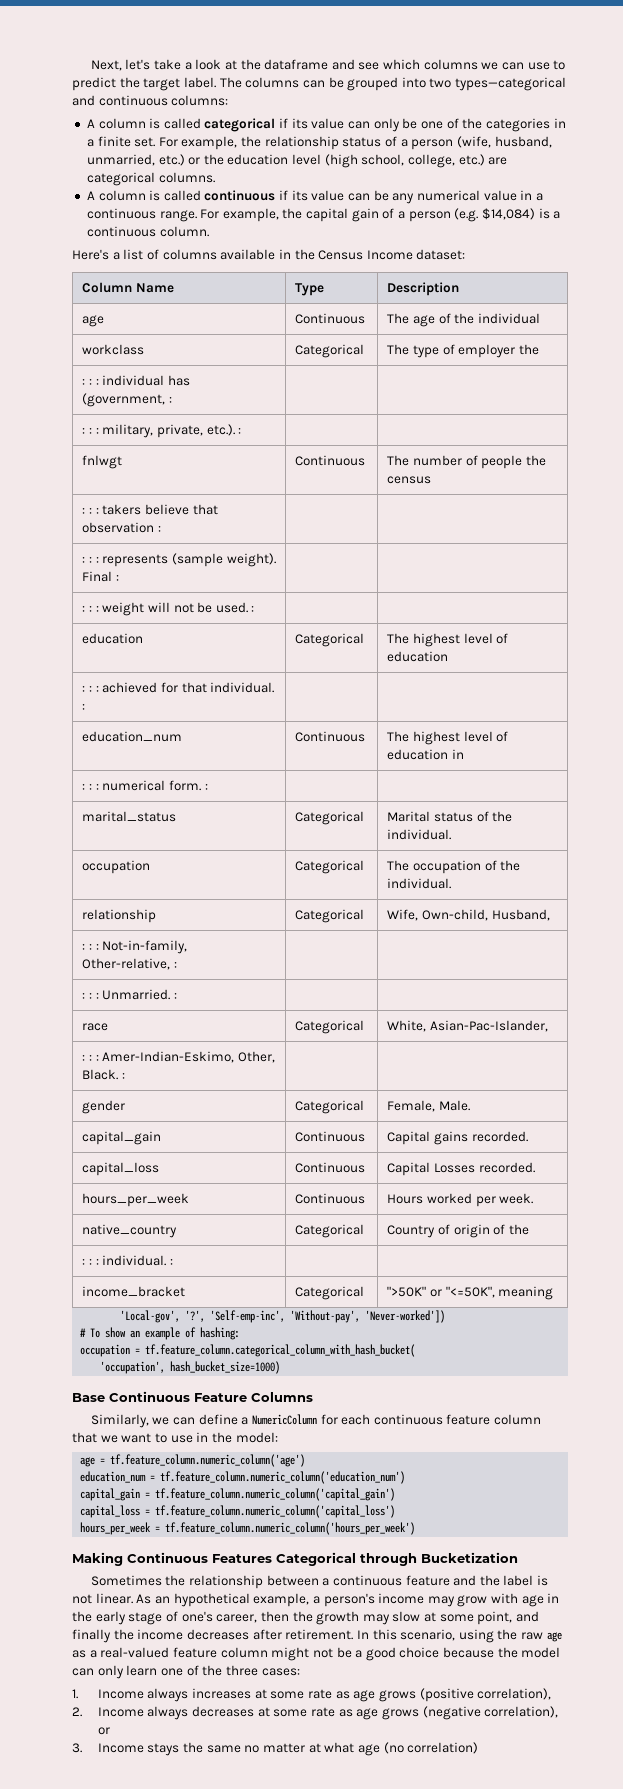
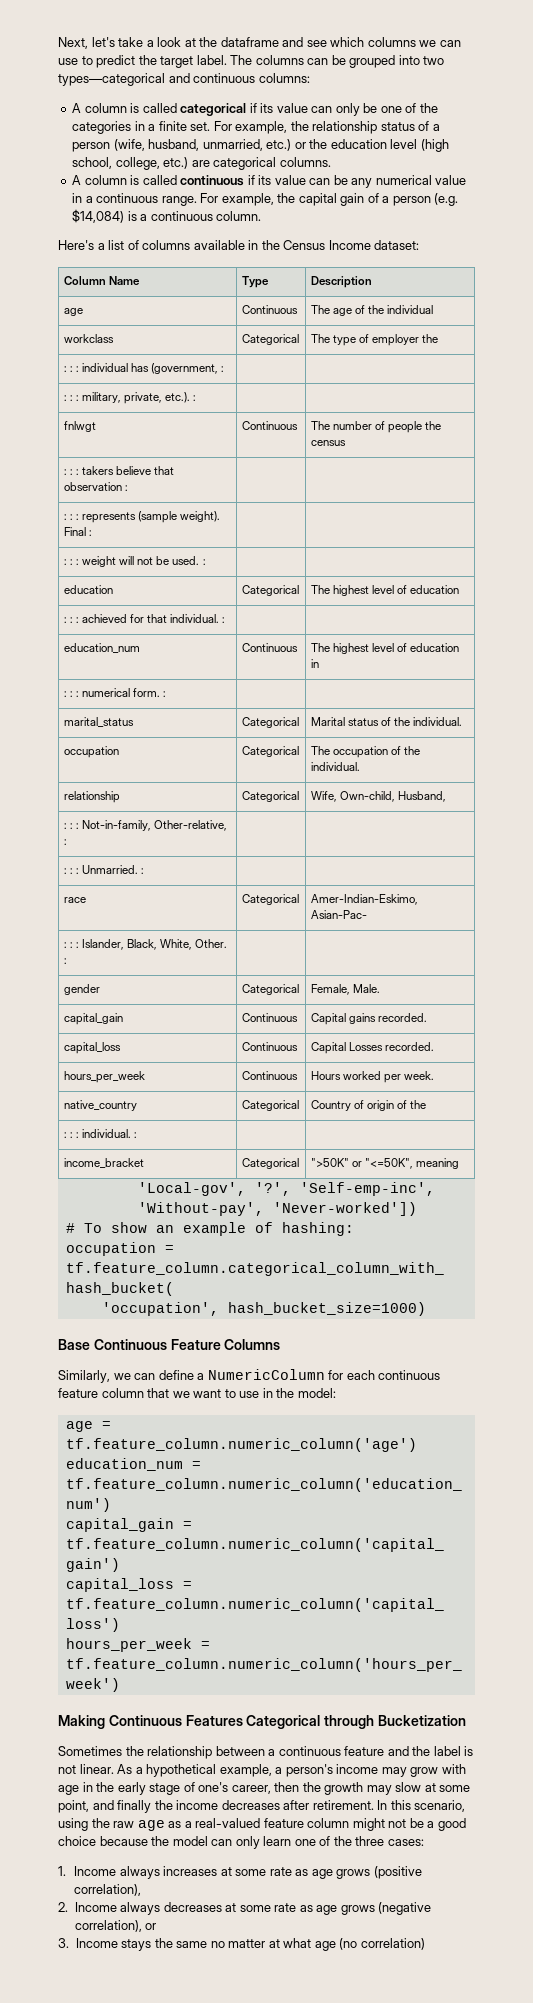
[387,1020,548,1032] [82,1051,275,1063] [82,1069,119,1080] White, Asian-Pac-Islander, // : : : Amer-Indian-Eskimo, Other, Black. -> [310,894,418,905] [310,910,367,919] [63,939,228,950] Amer-Indian-Eskimo, Asian-Pac- // : : : Islander, Black, White, Other.
[154,1596,170,1604] an -> [135,1767,143,1774] a

